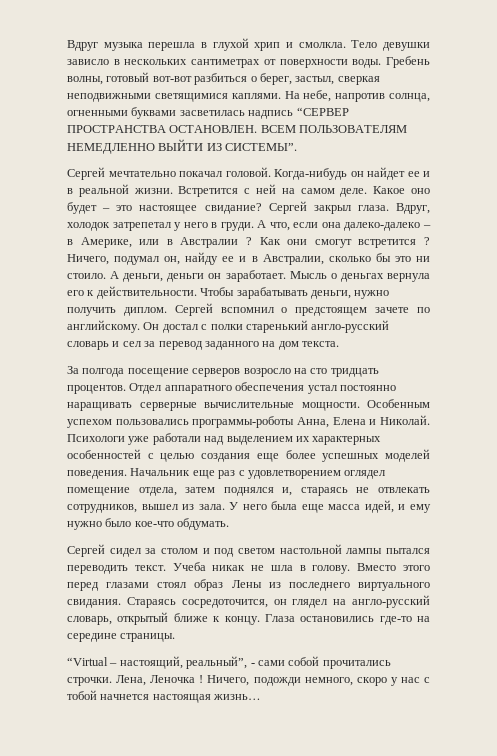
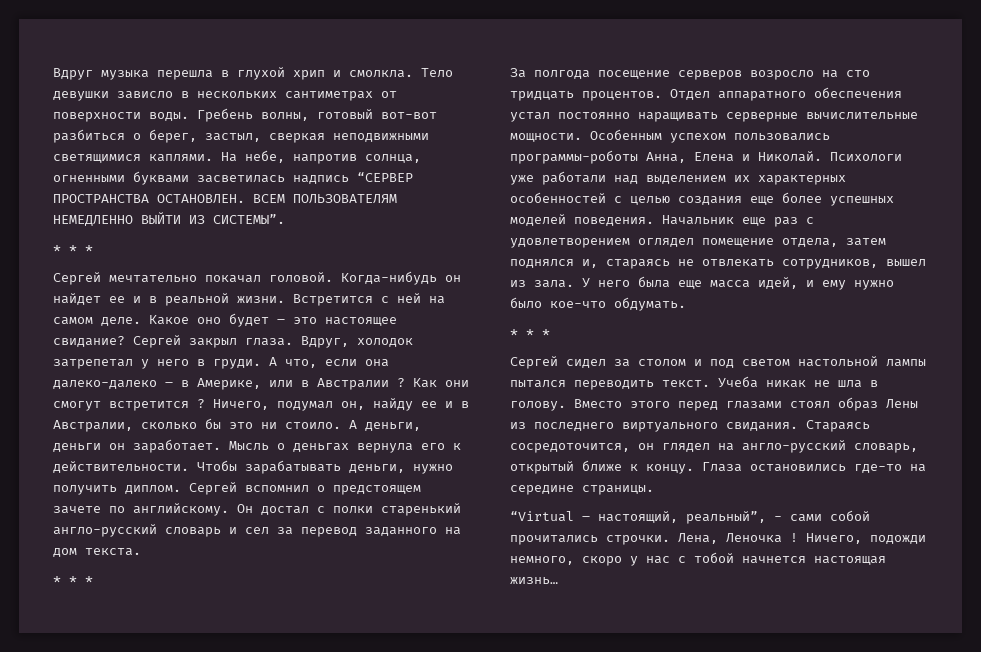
(298, 147) none -> [53,245,93,253] // * * *
(339, 344) none -> [53,576,93,584] // * * *
(230, 524) none -> [510,329,550,337] // * * *

